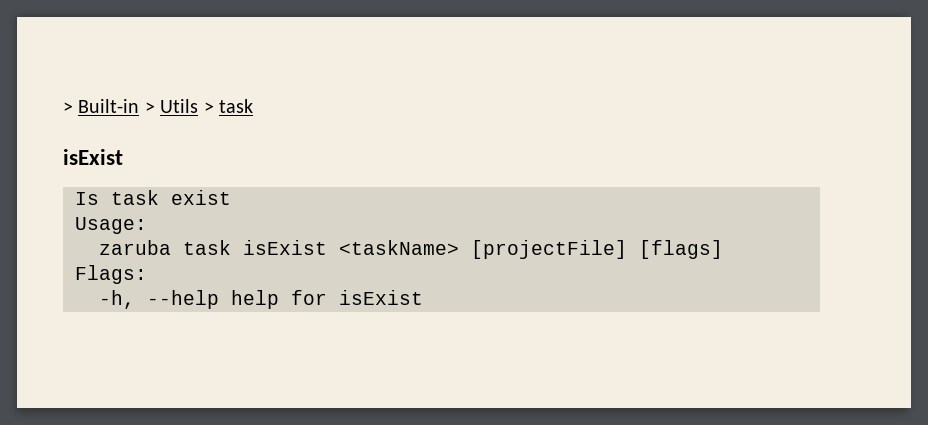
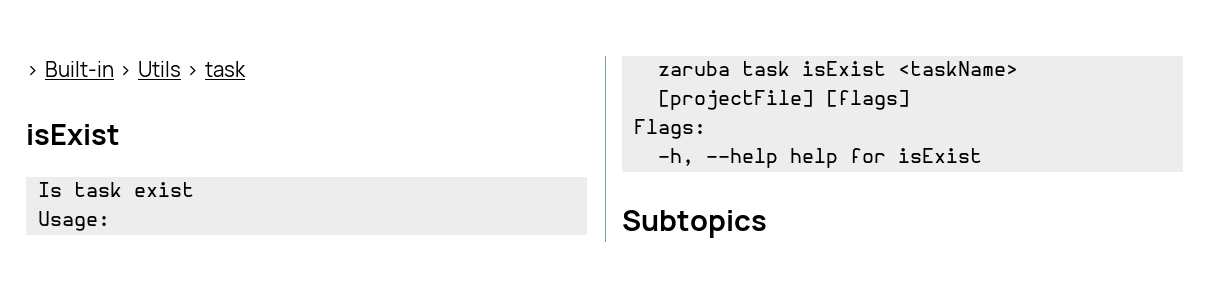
(423, 297) none -> [622,210,767,238] // Subtopics

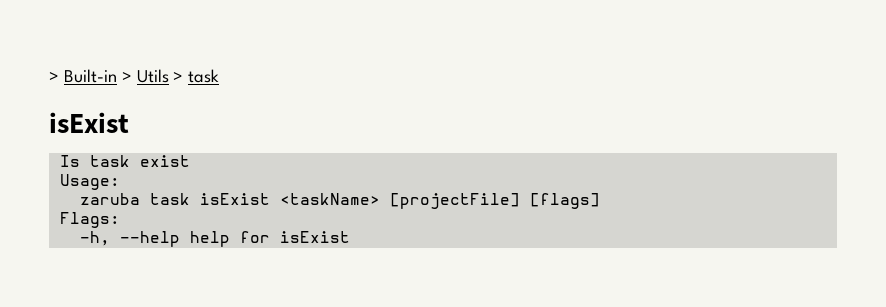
[622,210,767,238] // Subtopics -> (350, 237) none

